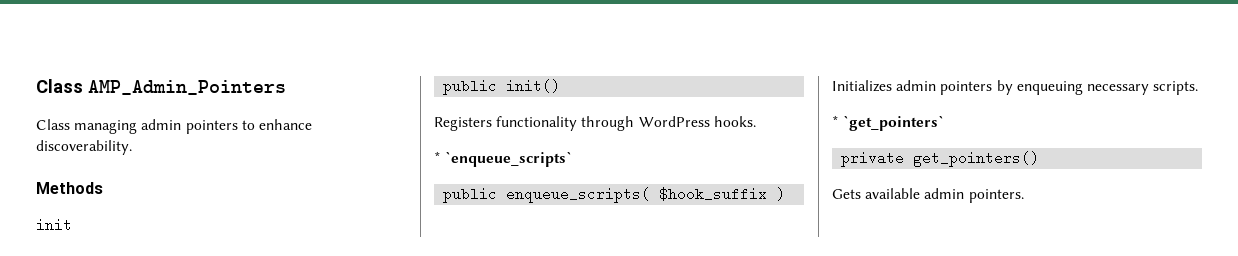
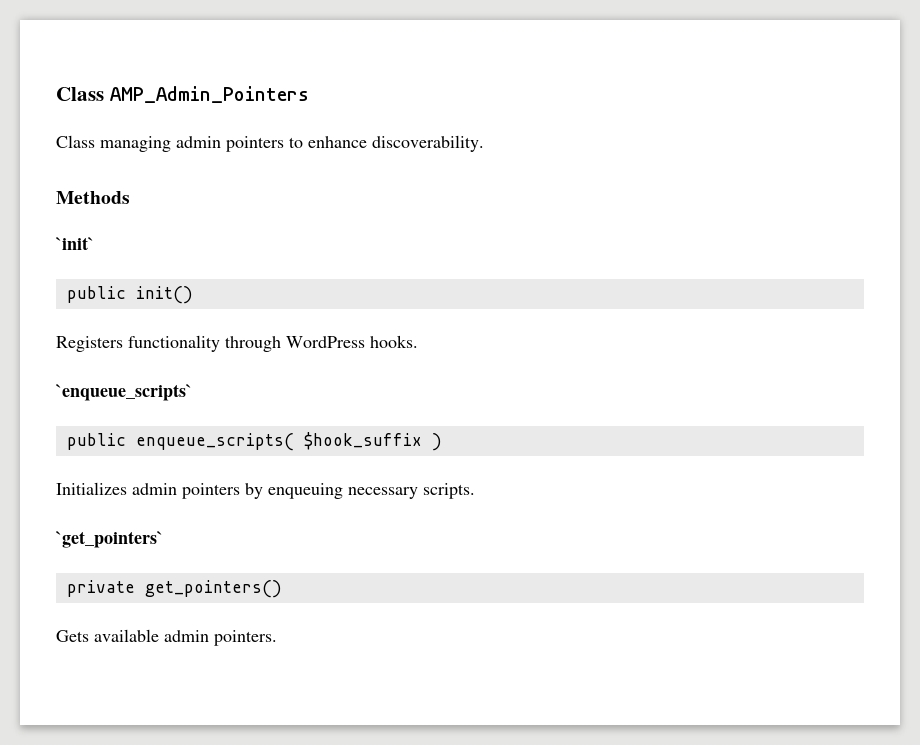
[36,219,72,230] init -> [56,237,94,250] `init`
[434,151,441,163] * -> (418, 341) none
[832,115,839,127] * -> (475, 491) none

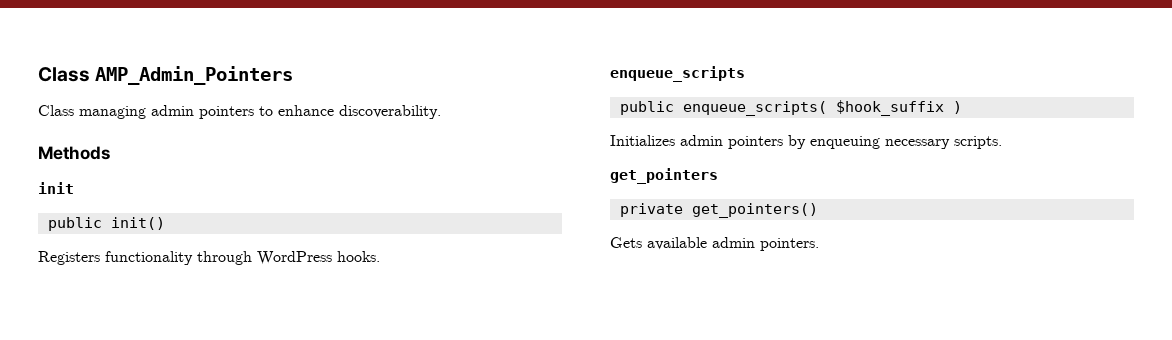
[56,237,94,250] `init` -> [38,182,74,194] init
[56,384,192,401] `enqueue_scripts` -> [610,66,745,82] enqueue_scripts
[56,531,163,548] `get_pointers` -> [610,168,718,184] get_pointers

